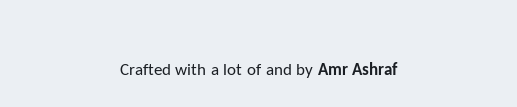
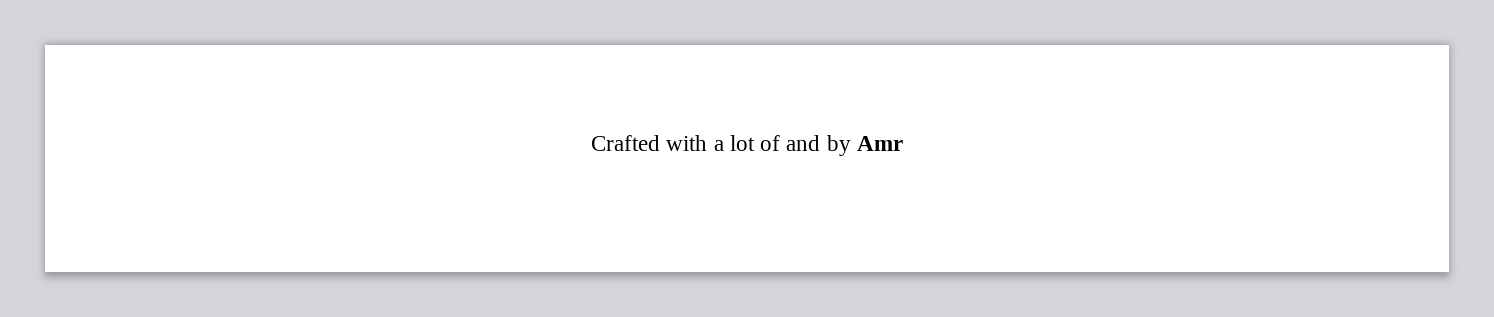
[352,62,399,75] Ashraf -> (903, 143) none

